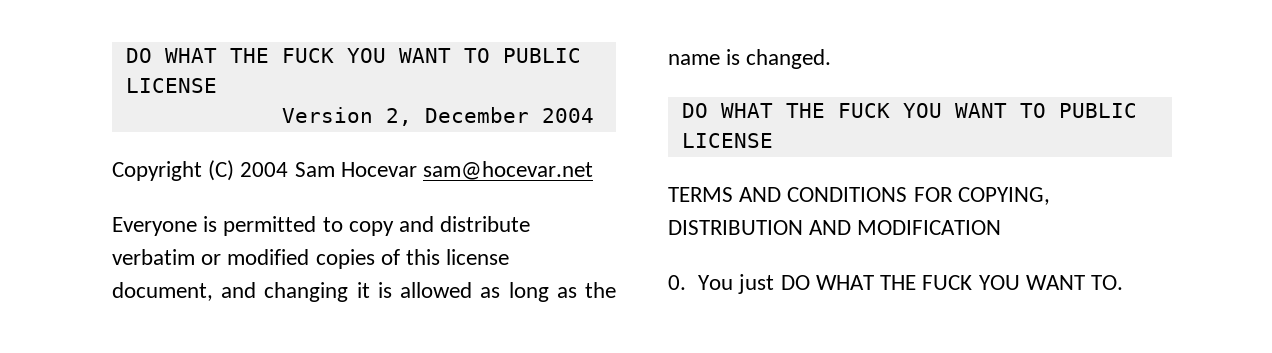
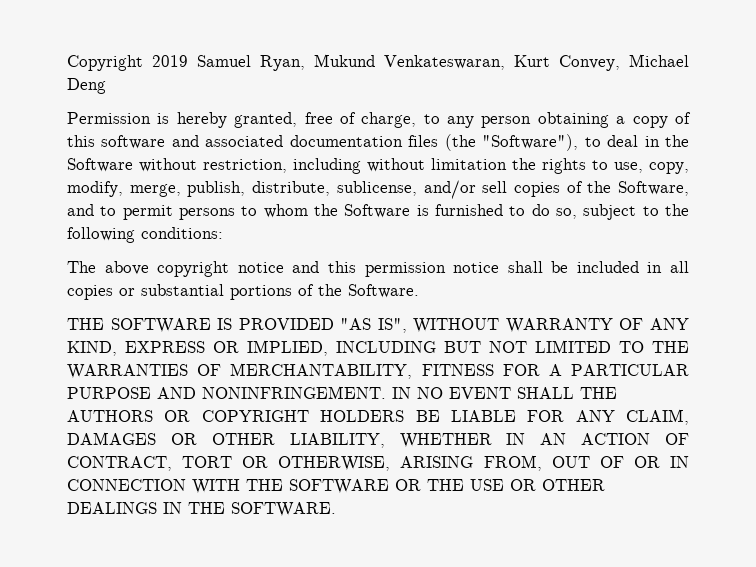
[125,48,581,63] [125,78,217,93] [281,107,594,126] [112,160,594,181] [112,216,531,236] [112,249,510,269] [112,282,616,302] [668,49,832,69] [681,103,1137,118] [681,133,773,148] [668,187,1050,205] [668,220,1002,235] [668,274,1123,294] DO WHAT THE FUCK YOU WANT TO PUBLIC LICENSE // Version 2, December 2004 // Copyright (C) 2004 Sam Hocevar sam@hocevar.net // Everyone is permitted to copy and distribute verbatim or modified copies of this license document, and changing it is allowed as long as the name is changed. // DO WHAT THE FUCK YOU WANT TO PUBLIC LICENSE // TERMS AND CONDITIONS FOR COPYING, DISTRIBUTION AND MODIFICATION // 0. You just DO WHAT THE FUCK YOU WANT TO. -> [67,54,689,71] [67,78,106,94] [67,112,691,128] [67,134,690,151] [67,158,689,174] [67,180,689,199] [67,204,689,220] [67,227,223,243] [67,261,689,277] [67,284,419,300] [67,318,689,333] [67,340,689,356] [67,363,689,379] [67,386,617,399] [67,409,689,425] [67,432,689,448] [67,455,689,471] [67,479,605,494] [67,502,336,517] Copyright 2019 Samuel Ryan, Mukund Venkateswaran, Kurt Convey, Michael Deng // Permission is hereby granted, free of charge, to any person obtaining a copy of this software and associated documentation files (the "Software"), to deal in the Software without restriction, including without limitation the rights to use, copy, modify, merge, publish, distribute, sublicense, and/or sell copies of the Software, and to permit persons to whom the Software is furnished to do so, subject to the following conditions: // The above copyright notice and this permission notice shall be included in all copies or substantial portions of the Software. // THE SOFTWARE IS PROVIDED "AS IS", WITHOUT WARRANTY OF ANY KIND, EXPRESS OR IMPLIED, INCLUDING BUT NOT LIMITED TO THE WARRANTIES OF MERCHANTABILITY, FITNESS FOR A PARTICULAR PURPOSE AND NONINFRINGEMENT. IN NO EVENT SHALL THE AUTHORS OR COPYRIGHT HOLDERS BE LIABLE FOR ANY CLAIM, DAMAGES OR OTHER LIABILITY, WHETHER IN AN ACTION OF CONTRACT, TORT OR OTHERWISE, ARISING FROM, OUT OF OR IN CONNECTION WITH THE SOFTWARE OR THE USE OR OTHER DEALINGS IN THE SOFTWARE.

